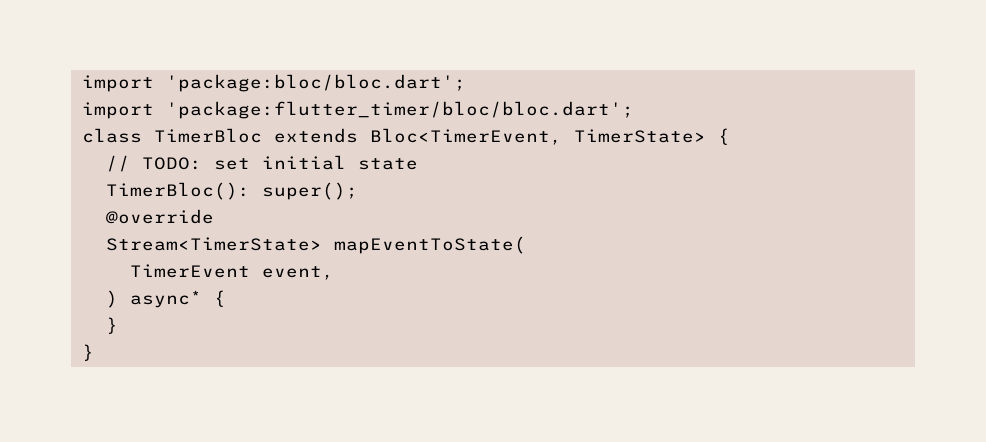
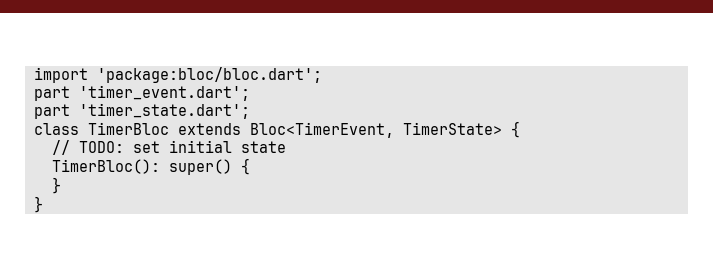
[81,101,634,119] import 'package:flutter_timer/bloc/bloc.dart'; -> [34,85,250,101] [34,103,250,119] part 'timer_event.dart'; // part 'timer_state.dart';
[261,182,358,200] [105,209,214,224] [105,236,526,254] [129,264,334,280] [105,290,202,308] super(); // @override // Stream<TimerState> mapEventToState( // TimerEvent event, // ) async* -> [169,159,232,175] super()

